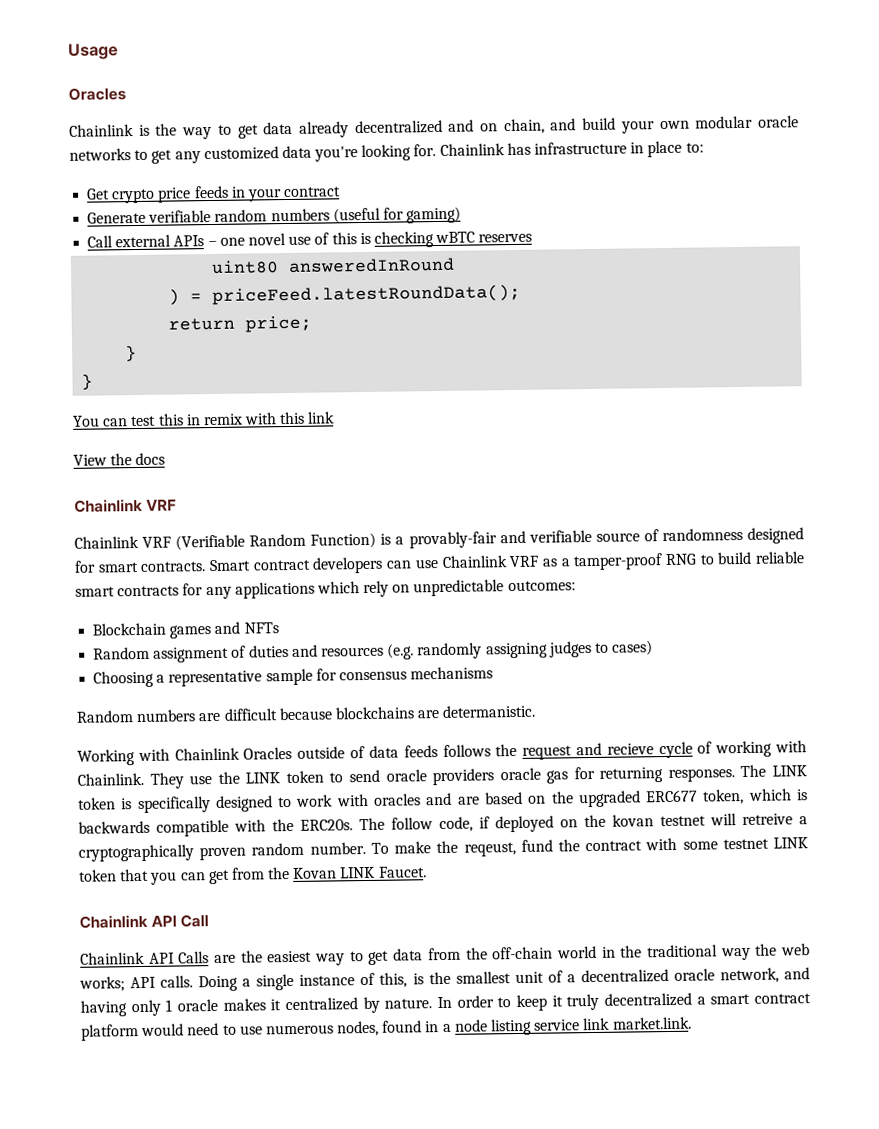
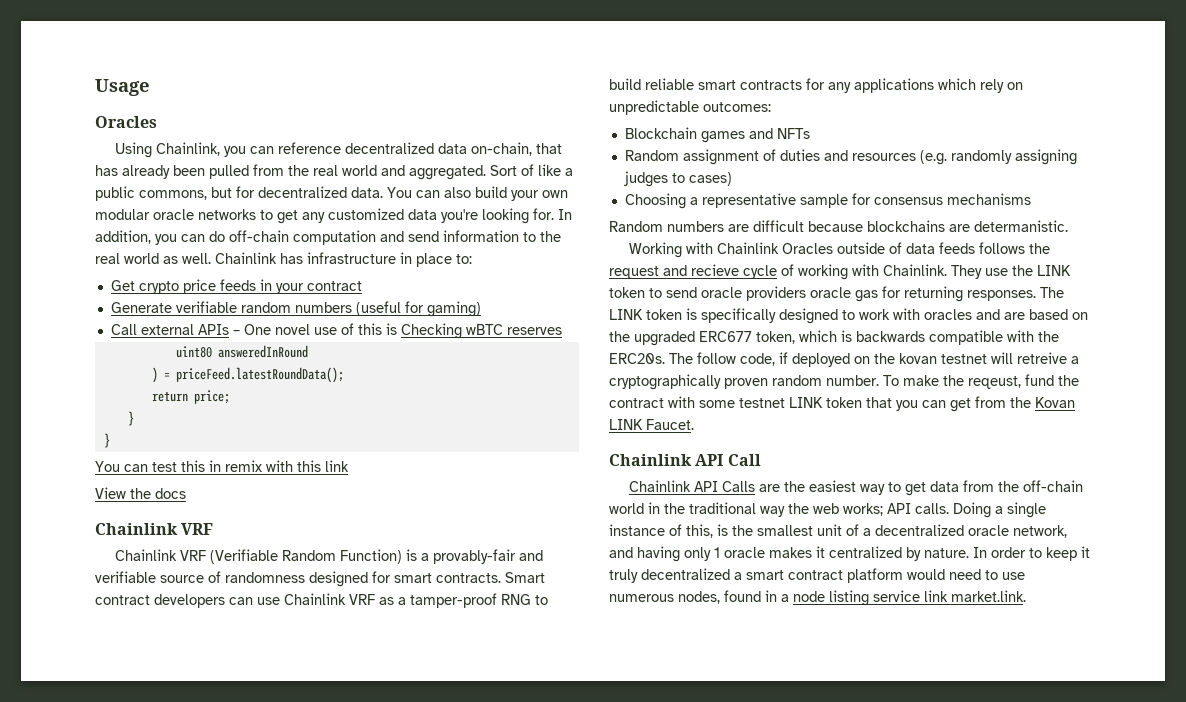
[69,118,577,140] Chainlink is the way to get data already decentralized and on chain, and -> [115,142,563,158] [95,164,573,180] [95,186,471,201] Using Chainlink, you can reference decentralized data on-chain, that has already been pulled from the real world and aggregated. Sort of like a public commons, but for decentralized data. You can also
(437, 150) none -> [558,209,572,220] [95,230,561,245] [95,253,211,264] In addition, you can do off-chain computation and send information to the real world as well.
[219,237,245,246] one -> [243,324,271,335] One
[373,231,434,248] checking -> [400,323,462,339] Checking

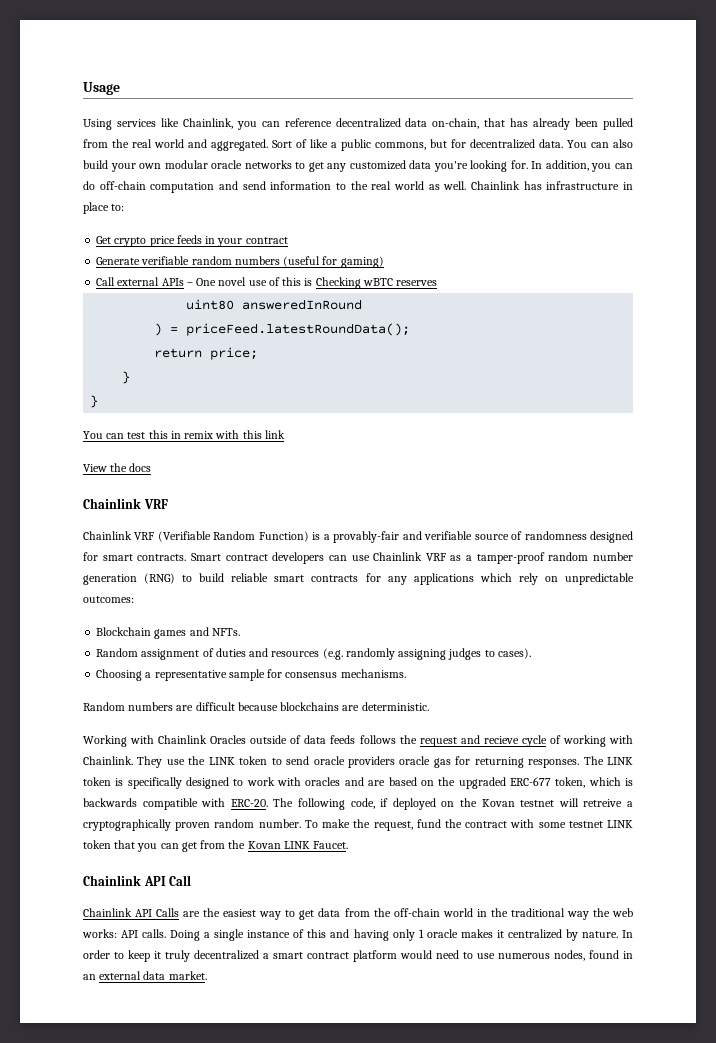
[95,116,157,128] // Oracles -> (120, 88) none
(153, 150) none -> [116,118,179,127] services like
[501,594,531,605] RNG -> [548,552,634,561] [83,573,176,585] random number generation (RNG)
[776,128,810,139] NFTs -> [211,628,240,636] NFTs.
[688,172,732,186] cases) -> [497,648,531,659] cases).
[946,193,1031,205] mechanisms -> [340,669,406,678] mechanisms.
[974,220,1068,232] determanistic. -> [361,702,429,711] deterministic.
[699,331,752,342] ERC677 -> [509,777,551,786] ERC-677
[1038,331,1059,342] [609,352,736,364] the ERC20s. The follow -> [230,798,345,810] ERC-20. The following
[899,353,937,364] kovan -> [481,799,515,807] Kovan
[968,376,1021,389] reqeust, -> [373,821,413,831] request,
[843,503,883,516] works; -> [82,929,117,938] works:
[686,524,1067,538] this, is the smallest unit of a decentralized oracle network, -> [307,929,327,938] this
[781,590,1026,606] a node listing service link market.link. -> [83,971,207,980] an external data market.

